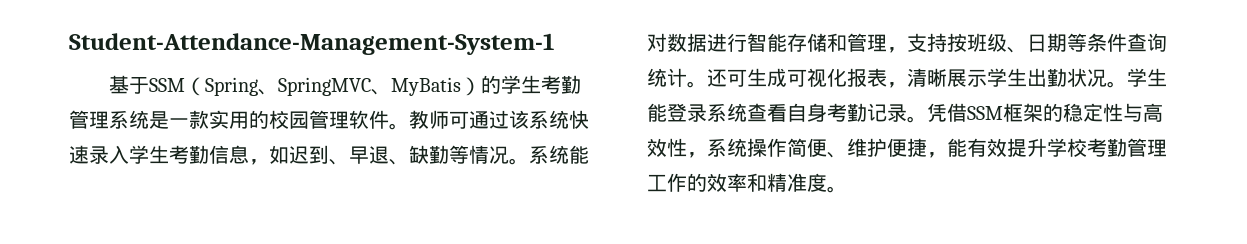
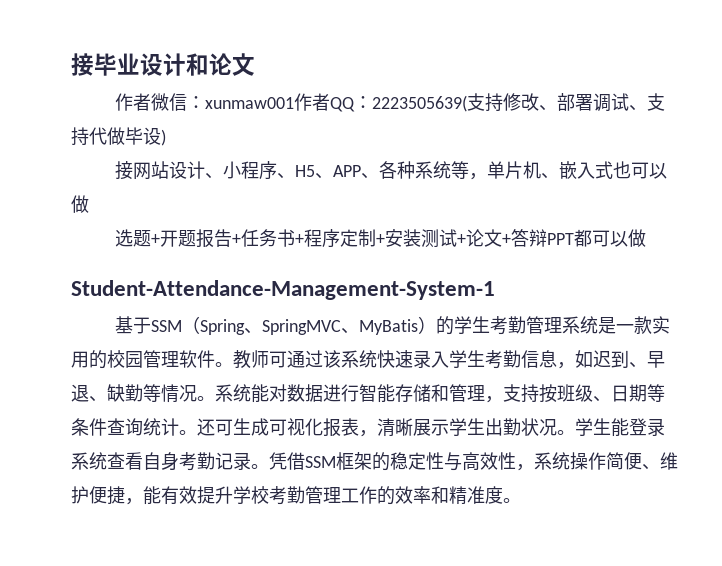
(69, 44) none -> [71,53,255,76] [115,93,666,112] [71,127,166,146] [115,161,668,180] [71,195,89,213] [115,229,647,248] 接毕业设计和论文 // 作者微信：xunmaw001作者QQ：2223505639(支持修改、部署调试、支持代做毕设) // 接网站设计、小程序、H5、APP、各种系统等，单片机、嵌入式也可以做 // 选题+开题报告+任务书+程序定制+安装测试+论文+答辩PPT都可以做 //

